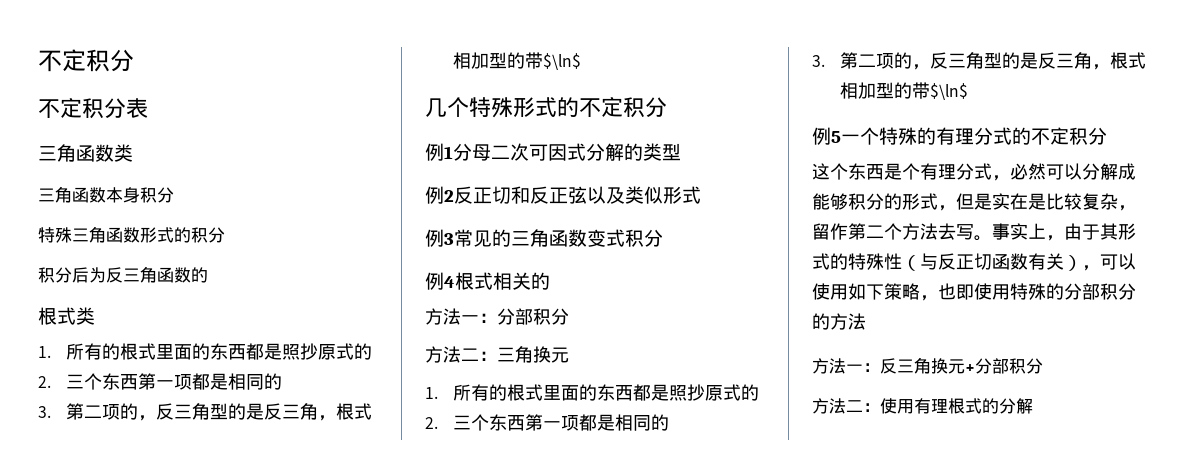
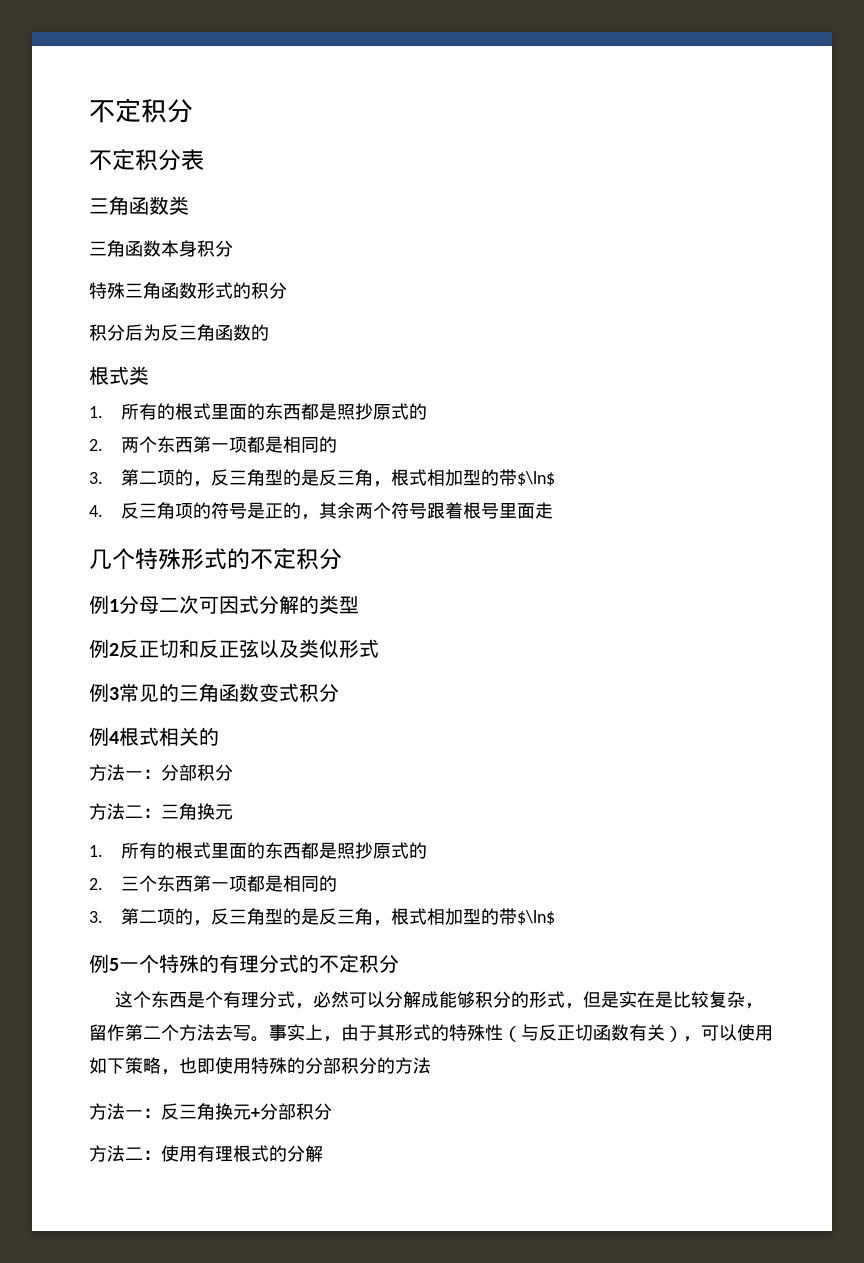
[65,374,84,389] 三 -> [120,437,139,453] 两
(581, 61) none -> [89,502,553,520] // 4.反三角项的符号是正的，其余两个符号跟着根号里面走

